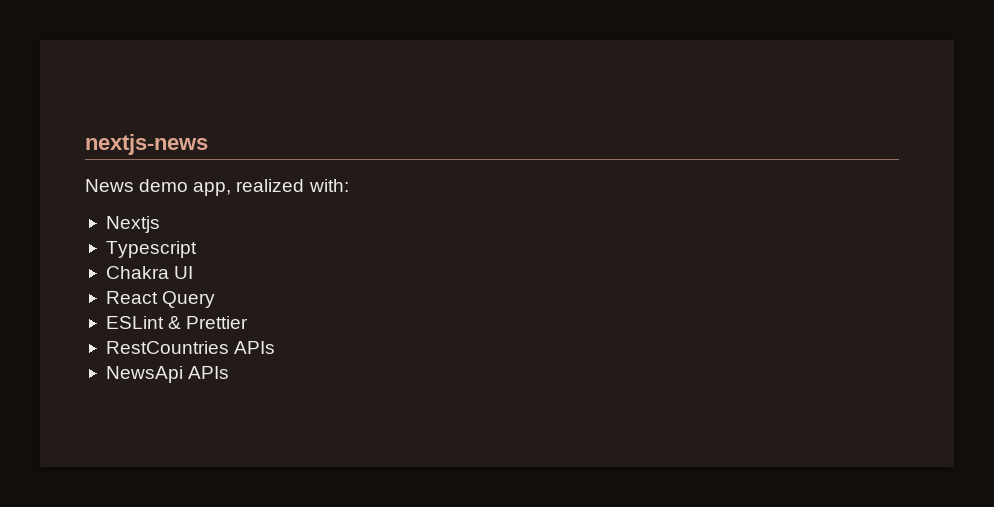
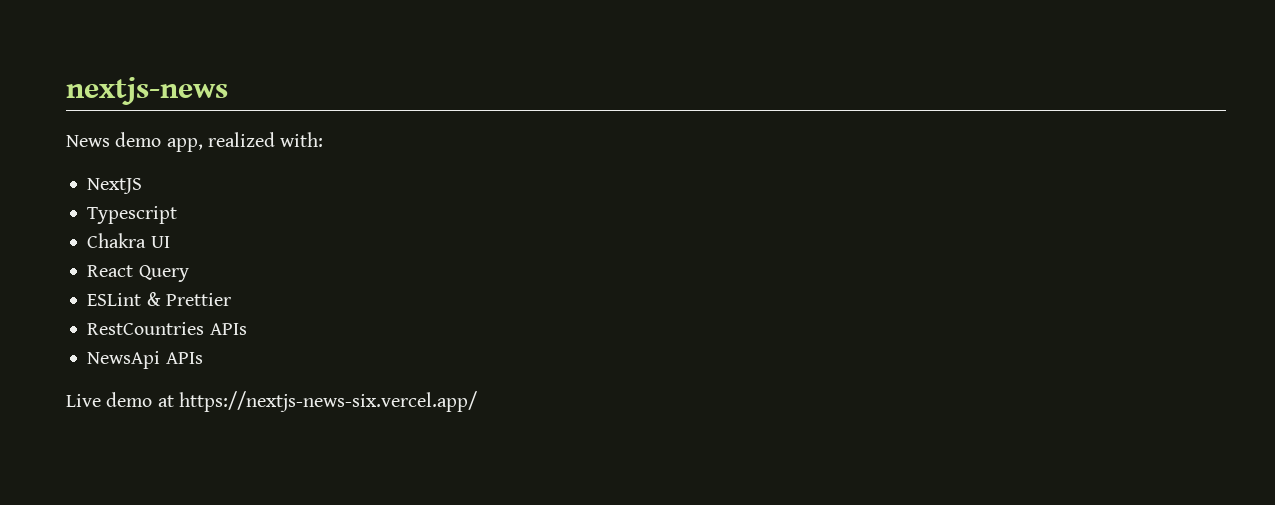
[105,216,160,233] Nextjs -> [87,178,143,194] NextJS
(230, 372) none -> [66,391,477,412] // Live demo at https://nextjs-news-six.vercel.app/

